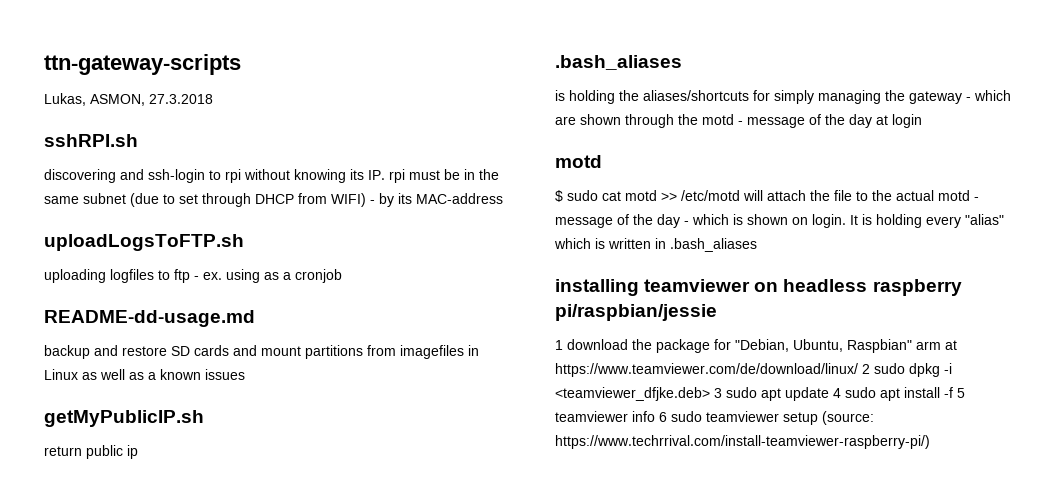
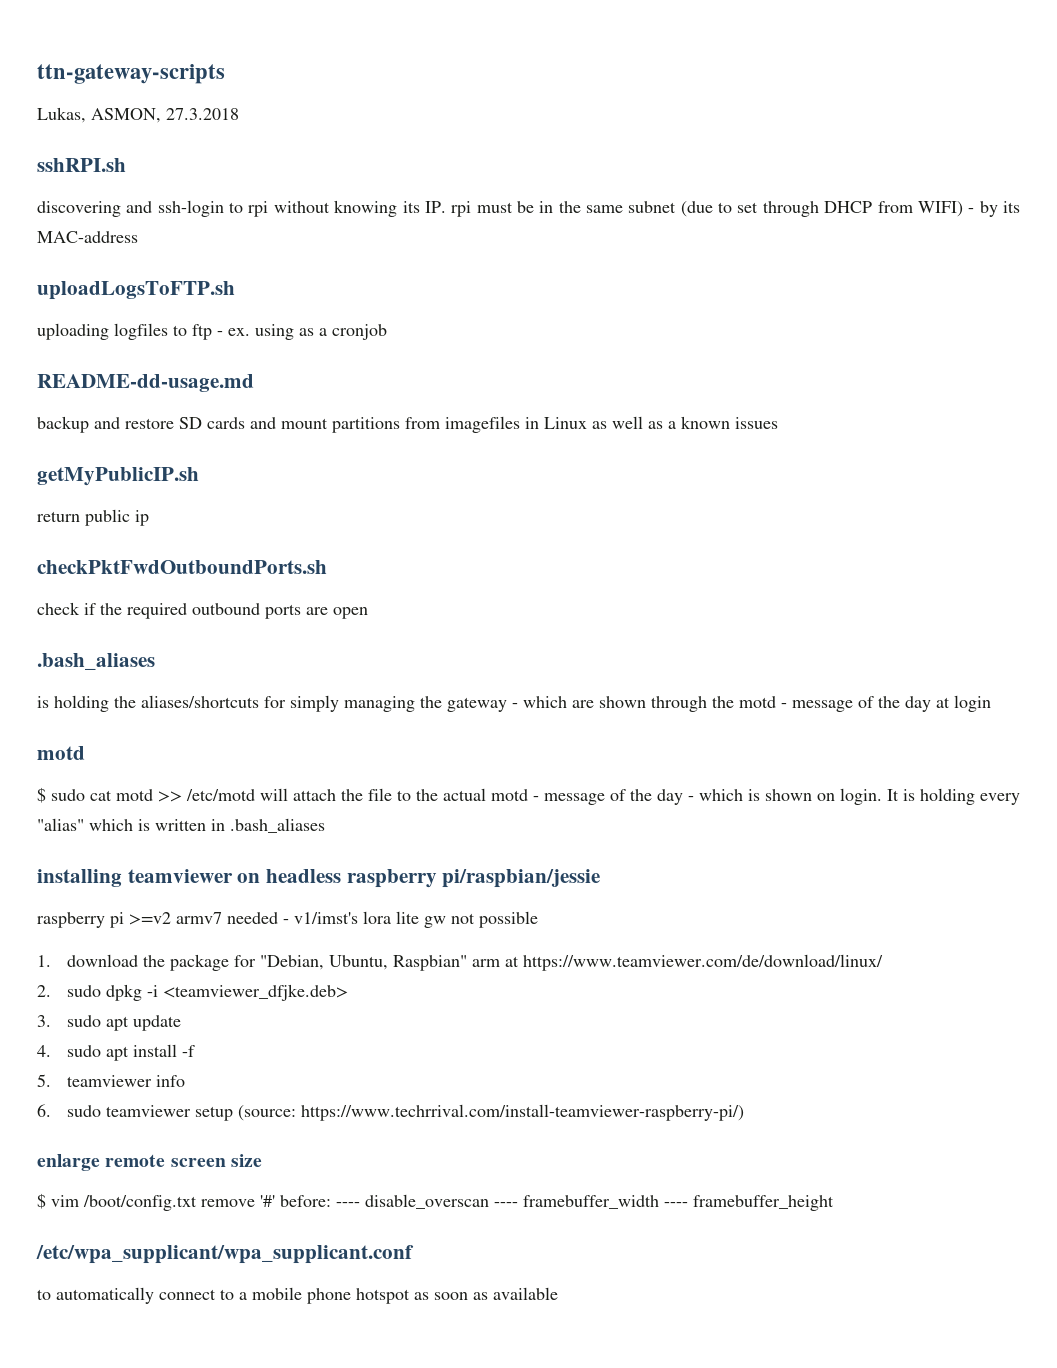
(138, 452) none -> [37,560,327,574] [37,602,368,619] // checkPktFwdOutboundPorts.sh // check if the required outbound ports are open
[555,340,563,350] 1 -> [37,911,538,928] [37,955,51,967] raspberry pi >=v2 armv7 needed - v1/imst's lora lite gw not possible // 1.
[862,364,870,374] 2 -> [37,985,51,997] // 2.
[714,388,722,398] 3 -> [37,1015,51,1027] // 3.
[833,388,841,398] 4 -> [37,1045,51,1057] // 4.
[957,388,965,398] 5 -> [37,1074,51,1087] // 5.
[659,412,667,422] 6 -> [37,1104,51,1117] // 6.
(930, 442) none -> [37,1154,262,1171] [37,1193,834,1211] [36,1245,414,1264] [37,1287,558,1304] // enlarge remote screen size // $ vim /boot/config.txt remove '#' before: ---- disable_overscan ---- framebuffer_width ---- framebuffer_height // /etc/wpa_supplicant/wpa_supplicant.conf // to automatically connect to a mobile phone hotspot as soon as available

